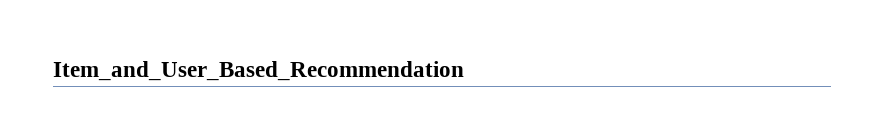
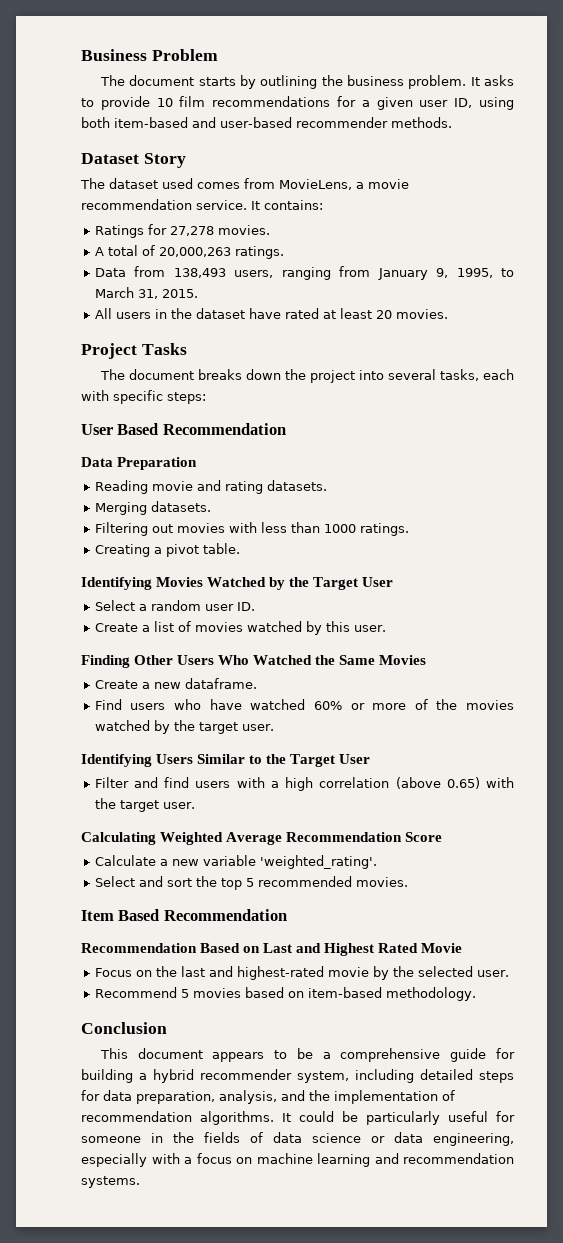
[53,61,464,81] Item_and_User_Based_Recommendation -> [81,49,218,61] [99,75,514,89] [81,96,514,110] [81,117,452,128] [81,153,186,168] [80,178,409,190] [81,199,323,210] [94,224,270,238] [94,245,284,259] [94,266,514,280] [94,287,198,299] [94,308,448,319] [81,343,187,359] [99,369,514,383] [81,390,206,404] [81,423,286,435] [81,457,198,470] [94,480,327,494] [94,501,211,515] [94,522,409,536] [94,543,240,557] [81,577,394,590] [94,600,255,611] [94,621,386,635] [81,655,427,668] [94,678,257,689] [94,699,514,710] [94,720,274,734] [81,754,371,767] [94,777,514,791] [94,798,195,812] [81,832,443,845] [94,855,377,869] [94,876,408,890] [81,909,287,921] [81,943,463,956] [94,966,509,980] [94,987,476,1001] [81,1022,167,1034] [99,1048,515,1062] [81,1069,514,1083] [81,1090,455,1104] [81,1111,515,1125] [81,1132,514,1146] [81,1153,514,1167] [81,1176,140,1188] Business Problem // The document starts by outlining the business problem. It asks to provide 10 film recommendations for a given user ID, using both item-based and user-based recommender methods. // Dataset Story // The dataset used comes from MovieLens, a movie recommendation service. It contains: // Ratings for 27,278 movies. // A total of 20,000,263 ratings. // Data from 138,493 users, ranging from January 9, 1995, to March 31, 2015. // All users in the dataset have rated at least 20 movies. // Project Tasks // The document breaks down the project into several tasks, each with specific steps: // User Based Recommendation // Data Preparation // Reading movie and rating datasets. // Merging datasets. // Filtering out movies with less than 1000 ratings. // Creating a pivot table. // Identifying Movies Watched by the Target User // Select a random user ID. // Create a list of movies watched by this user. // Finding Other Users Who Watched the Same Movies // Create a new dataframe. // Find users who have watched 60% or more of the movies watched by the target user. // Identifying Users Similar to the Target User // Filter and find users with a high correlation (above 0.65) with the target user. // Calculating Weighted Average Recommendation Score // Calculate a new variable 'weighted_rating'. // Select and sort the top 5 recommended movies. // Item Based Recommendation // Recommendation Based on Last and Highest Rated Movie // Focus on the last and highest-rated movie by the selected user. // Recommend 5 movies based on item-based methodology. // Conclusion // This document appears to be a comprehensive guide for building a hybrid recommender system, including detailed steps for data preparation, analysis, and the implementation of recommendation algorithms. It could be particularly useful for someone in the fields of data science or data engineering, especially with a focus on machine learning and recommendation systems.

